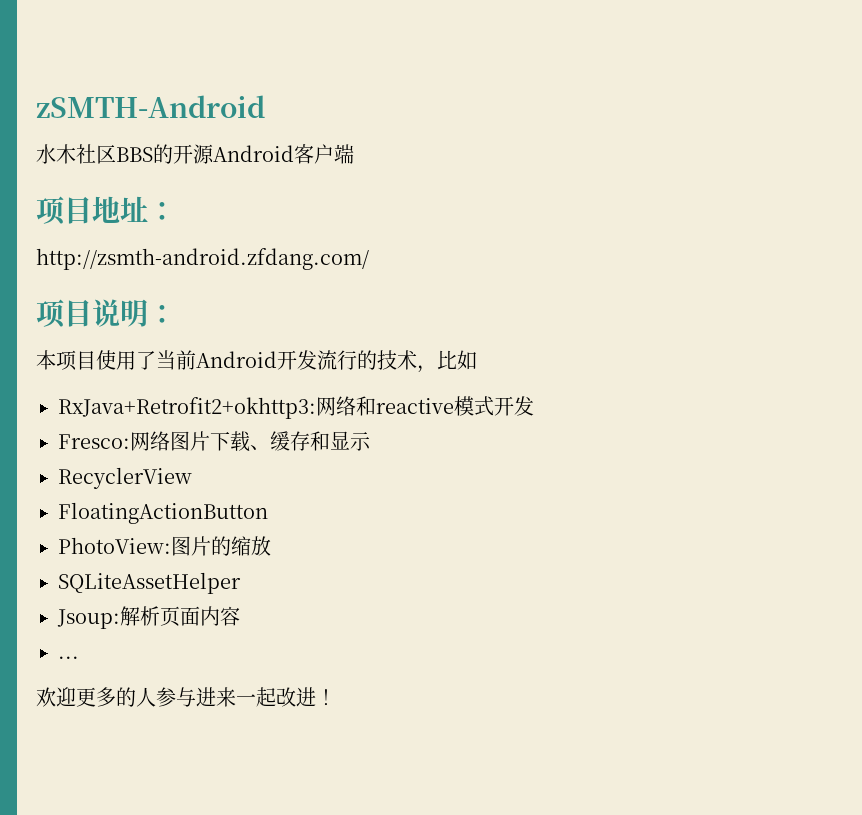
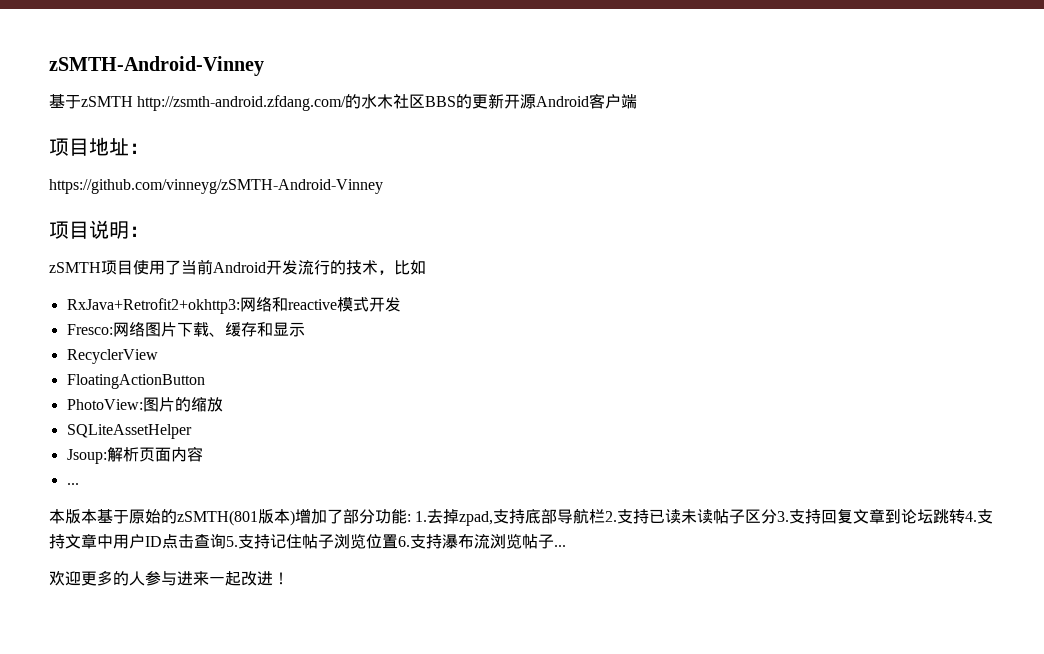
[36,95,265,118] zSMTH-Android // -> [49,56,264,76] [49,94,362,111] zSMTH-Android-Vinney // 基于zSMTH http://zsmth-android.zfdang.com/的
(173, 154) none -> [472,93,505,109] 更新
[36,248,369,270] http://zsmth-android.zfdang.com/ -> [49,179,383,194] https://github.com/vinneyg/zSMTH-Android-Vinney
[36,350,56,370] 本 -> [49,262,101,273] zSMTH
(79, 657) none -> [49,508,994,526] [49,533,566,549] // 本版本基于原始的zSMTH(801版本)增加了部分功能: 1.去掉zpad,支持底部导航栏2.支持已读未读帖子区分3.支持回复文章到论坛跳转4.支持文章中用户ID点击查询5.支持记住帖子浏览位置6.支持瀑布流浏览帖子...

